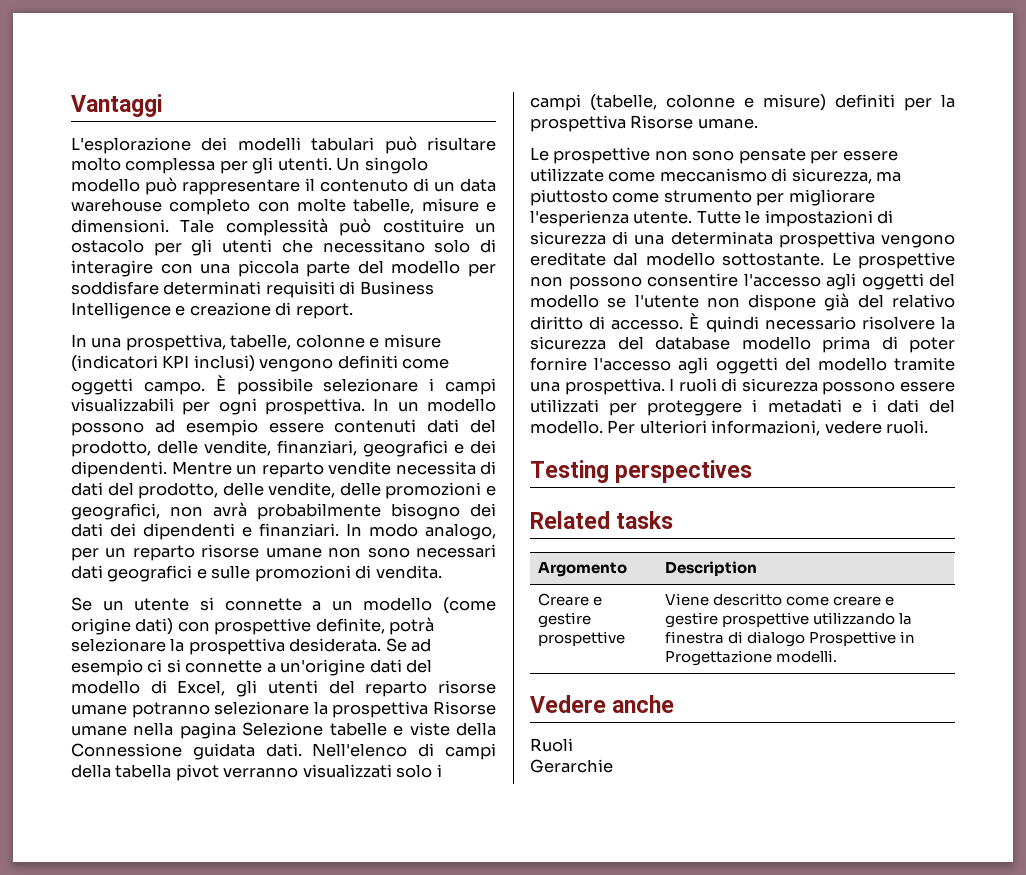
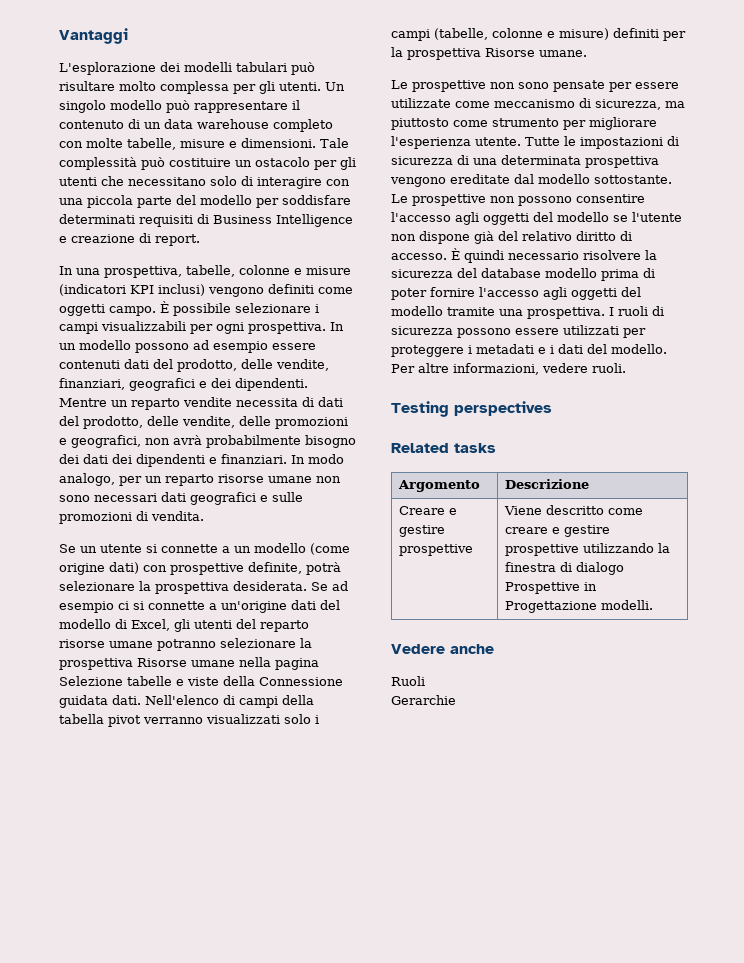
[639,420,707,434] ulteriori -> [418,363,449,373] altre
[664,561,757,576] Description -> [505,479,590,489] Descrizione

